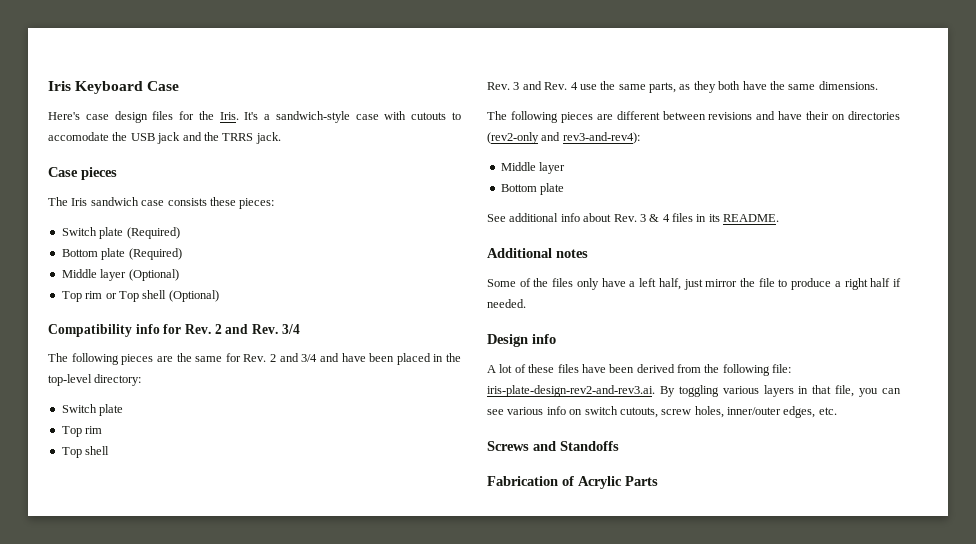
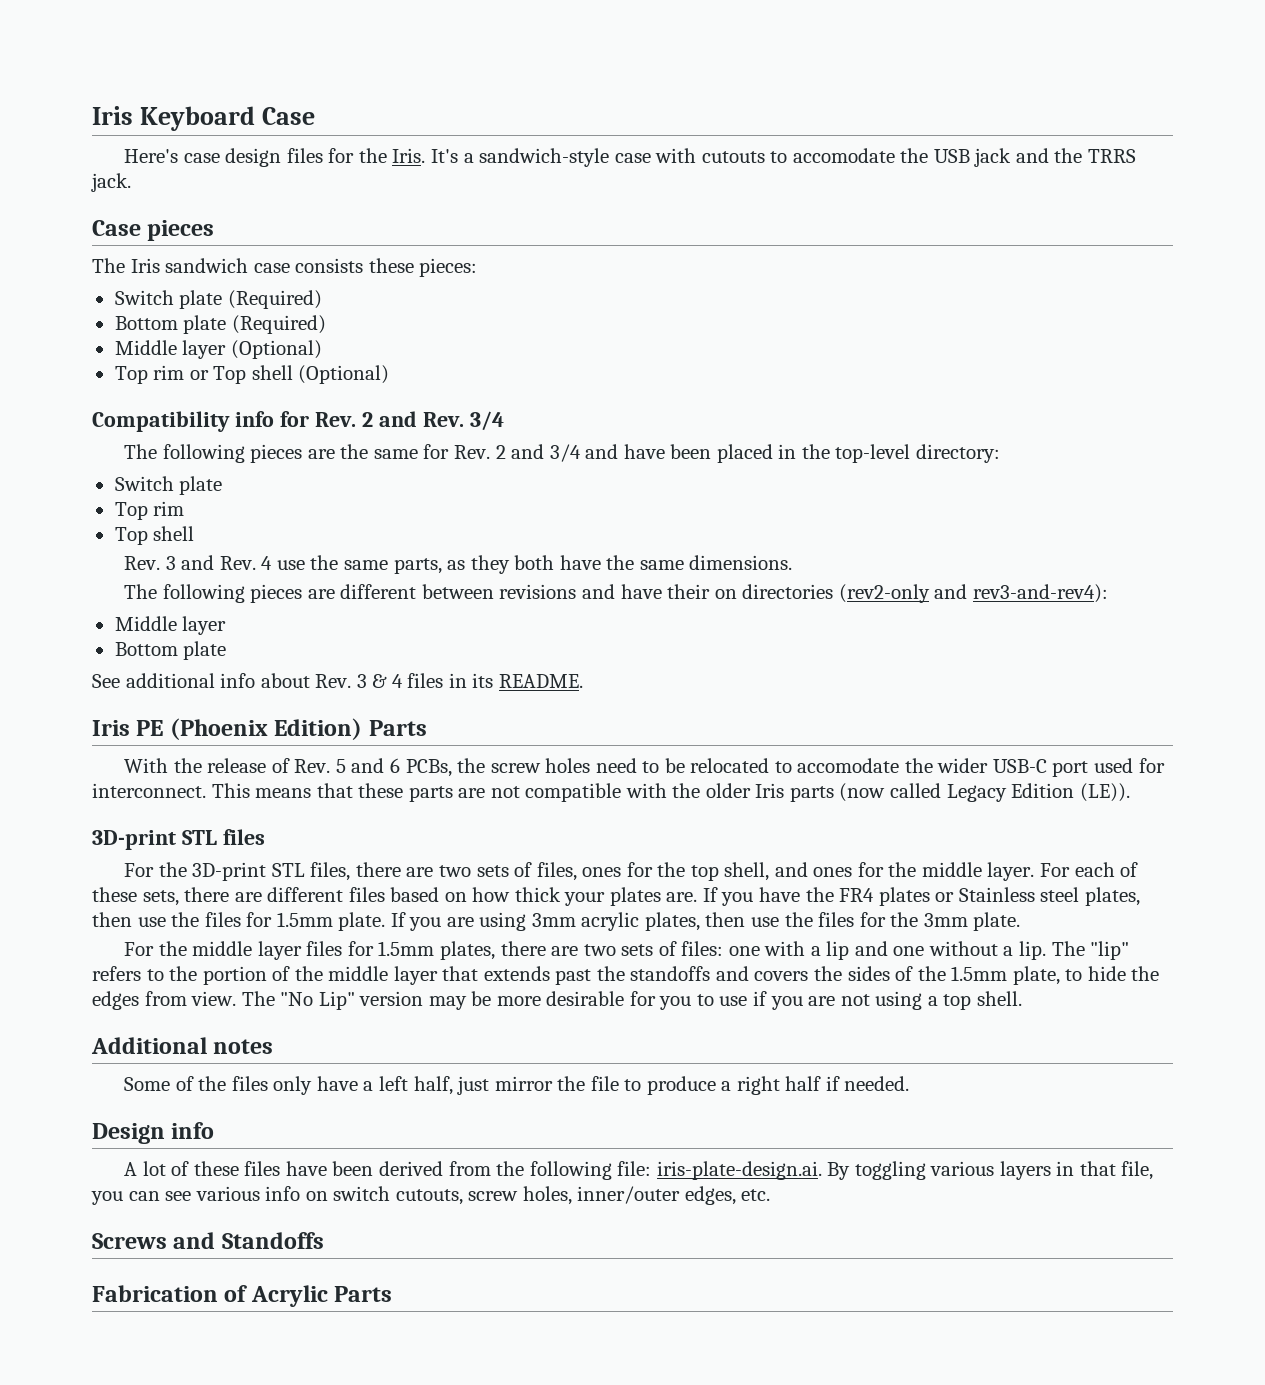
(780, 218) none -> [92,718,427,740] [124,758,1165,777] [92,783,1130,802] [92,829,265,850] [124,862,1139,881] [92,887,1140,906] [92,912,1021,931] [124,941,1130,960] [92,966,1160,985] [92,991,1022,1010] // Iris PE (Phoenix Edition) Parts // With the release of Rev. 5 and 6 PCBs, the screw holes need to be relocated to accomodate the wider USB-C port used for interconnect. This means that these parts are not compatible with the older Iris parts (now called Legacy Edition (LE)). // 3D-print STL files // For the 3D-print STL files, there are two sets of files, ones for the top shell, and ones for the middle layer. For each of these sets, there are different files based on how thick your plates are. If you have the FR4 plates or Stainless steel plates, then use the files for 1.5mm plate. If you are using 3mm acrylic plates, then use the files for the 3mm plate. // For the middle layer files for 1.5mm plates, there are two sets of files: one with a lip and one without a lip. The "lip" refers to the portion of the middle layer that extends past the standoffs and covers the sides of the 1.5mm plate, to hide the edges from view. The "No Lip" version may be more desirable for you to use if you are not using a top shell.
[487,385,655,397] iris-plate-design-rev2-and-rev3.ai. -> [656,1161,822,1180] iris-plate-design.ai.

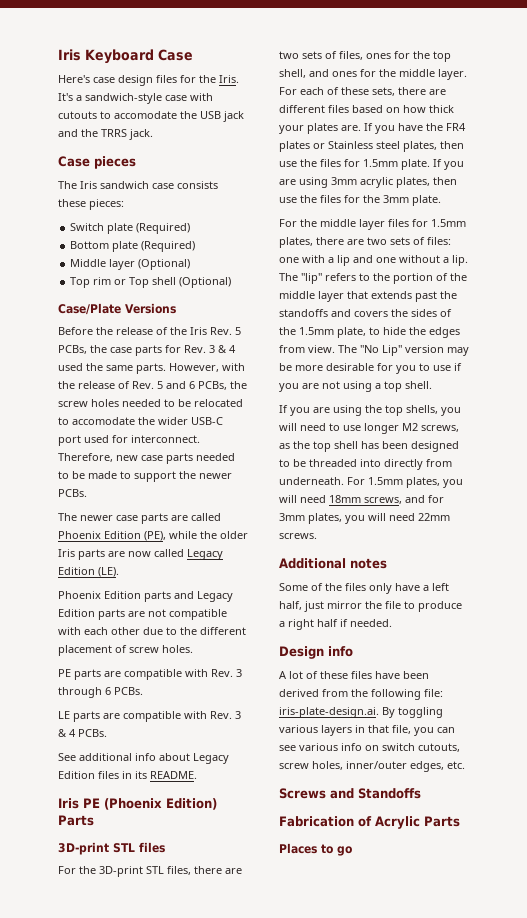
[92,411,504,432] [124,444,1000,463] [114,476,223,495] [114,501,185,520] [114,526,195,545] [124,555,793,574] [124,584,1108,603] [114,616,227,635] [114,641,227,660] [92,673,583,688] [92,718,427,740] [124,758,169,773] Compatibility info for Rev. 2 and Rev. 3/4 // The following pieces are the same for Rev. 2 and 3/4 and have been placed in the top-level directory: // Switch plate // Top rim // Top shell // Rev. 3 and Rev. 4 use the same parts, as they both have the same dimensions. // The following pieces are different between revisions and have their on directories (rev2-only and rev3-and-rev4): // Middle layer // Bottom plate // See additional info about Rev. 3 & 4 files in its README. // Iris PE (Phoenix Edition) Parts // With -> [58,303,176,315] [58,327,241,335] [58,345,236,356] [58,363,245,374] Case/Plate Versions // Before the release of the Iris Rev. 5 PCBs, the case parts for Rev. 3 & 4 used the same parts. However, with
[595,758,637,773] need -> [122,399,161,407] needed
[211,783,404,798] This means that these -> [58,453,235,464] [58,471,232,482] [58,489,87,497] [58,513,221,524] [58,531,248,541] [58,549,223,560] [58,567,119,577] [58,591,233,602] [58,609,95,617] Therefore, new case parts needed to be made to support the newer PCBs. // The newer case parts are called Phoenix Edition (PE), while the older Iris parts are now called Legacy Edition (LE). // Phoenix Edition parts and Legacy Edition
[672,783,1130,802] the older Iris parts (now called Legacy Edition (LE)). -> [84,627,246,635] [58,645,193,656] [58,669,242,680] [58,687,143,698] [58,711,241,722] [58,729,107,737] [58,753,229,764] [58,771,197,779] [58,798,217,810] [58,815,94,826] each other due to the different placement of screw holes. // PE parts are compatible with Rev. 3 through 6 PCBs. // LE parts are compatible with Rev. 3 & 4 PCBs. // See additional info about Legacy Edition files in its README. // Iris PE (Phoenix Edition) Parts
(1022, 998) none -> [279,405,461,416] [279,423,459,434] [279,441,459,452] [279,459,452,470] [279,477,463,488] [279,495,444,504] [279,513,450,524] [279,533,317,539] // If you are using the top shells, you will need to use longer M2 screws, as the top shell has been designed to be threaded into directly from underneath. For 1.5mm plates, you will need 18mm screws, and for 3mm plates, you will need 22mm screws.
(393, 1294) none -> [279,843,352,856] // Places to go

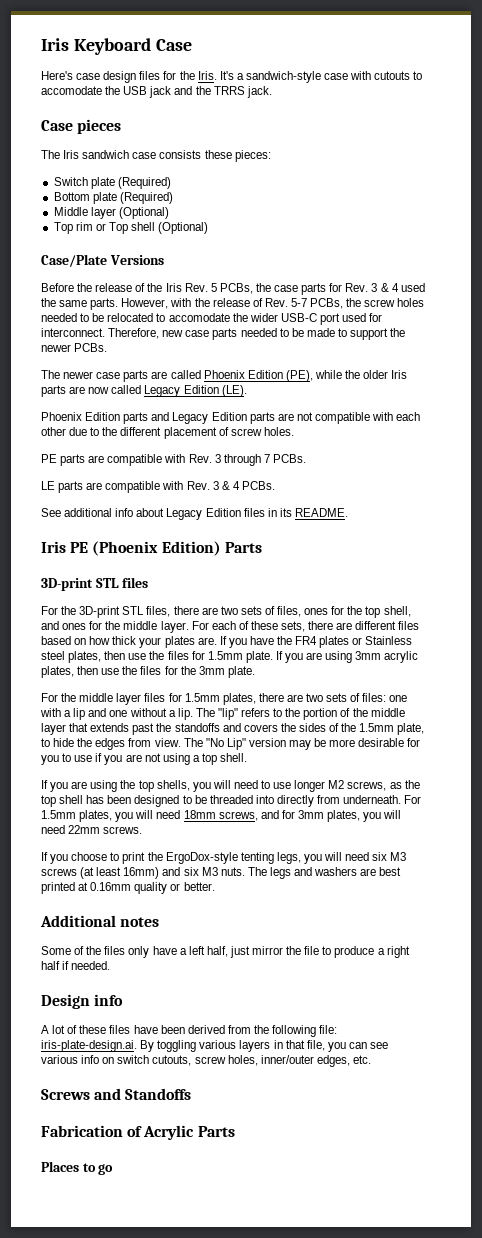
[157,381,195,389] 5 and 6 -> [290,298,307,307] 5-7
[105,687,111,695] 6 -> [263,454,270,463] 7
(317, 536) none -> [41,852,407,864] [41,867,402,879] [41,882,215,894] // If you choose to print the ErgoDox-style tenting legs, you will need six M3 screws (at least 16mm) and six M3 nuts. The legs and washers are best printed at 0.16mm quality or better.

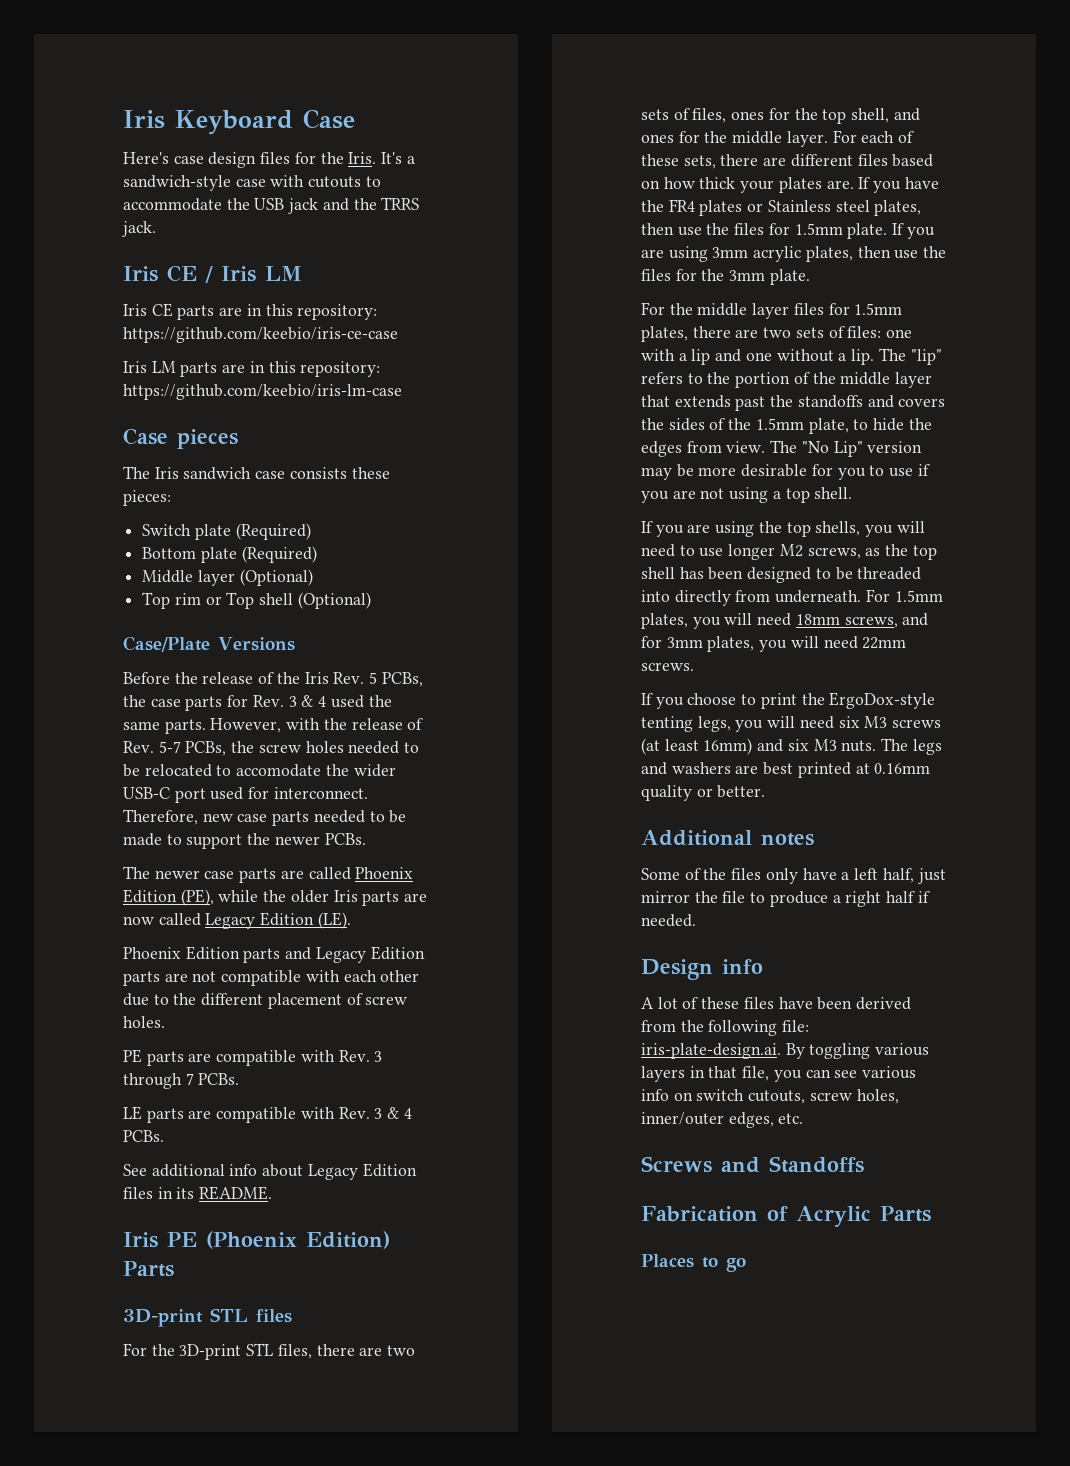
[41,86,102,95] accomodate -> [123,198,222,211] accommodate
(272, 92) none -> [123,265,302,283] [123,303,378,320] [123,327,398,343] [123,361,381,377] [123,384,402,400] // Iris CE / Iris LM // Iris CE parts are in this repository: https://github.com/keebio/iris-ce-case // Iris LM parts are in this repository: https://github.com/keebio/iris-lm-case

